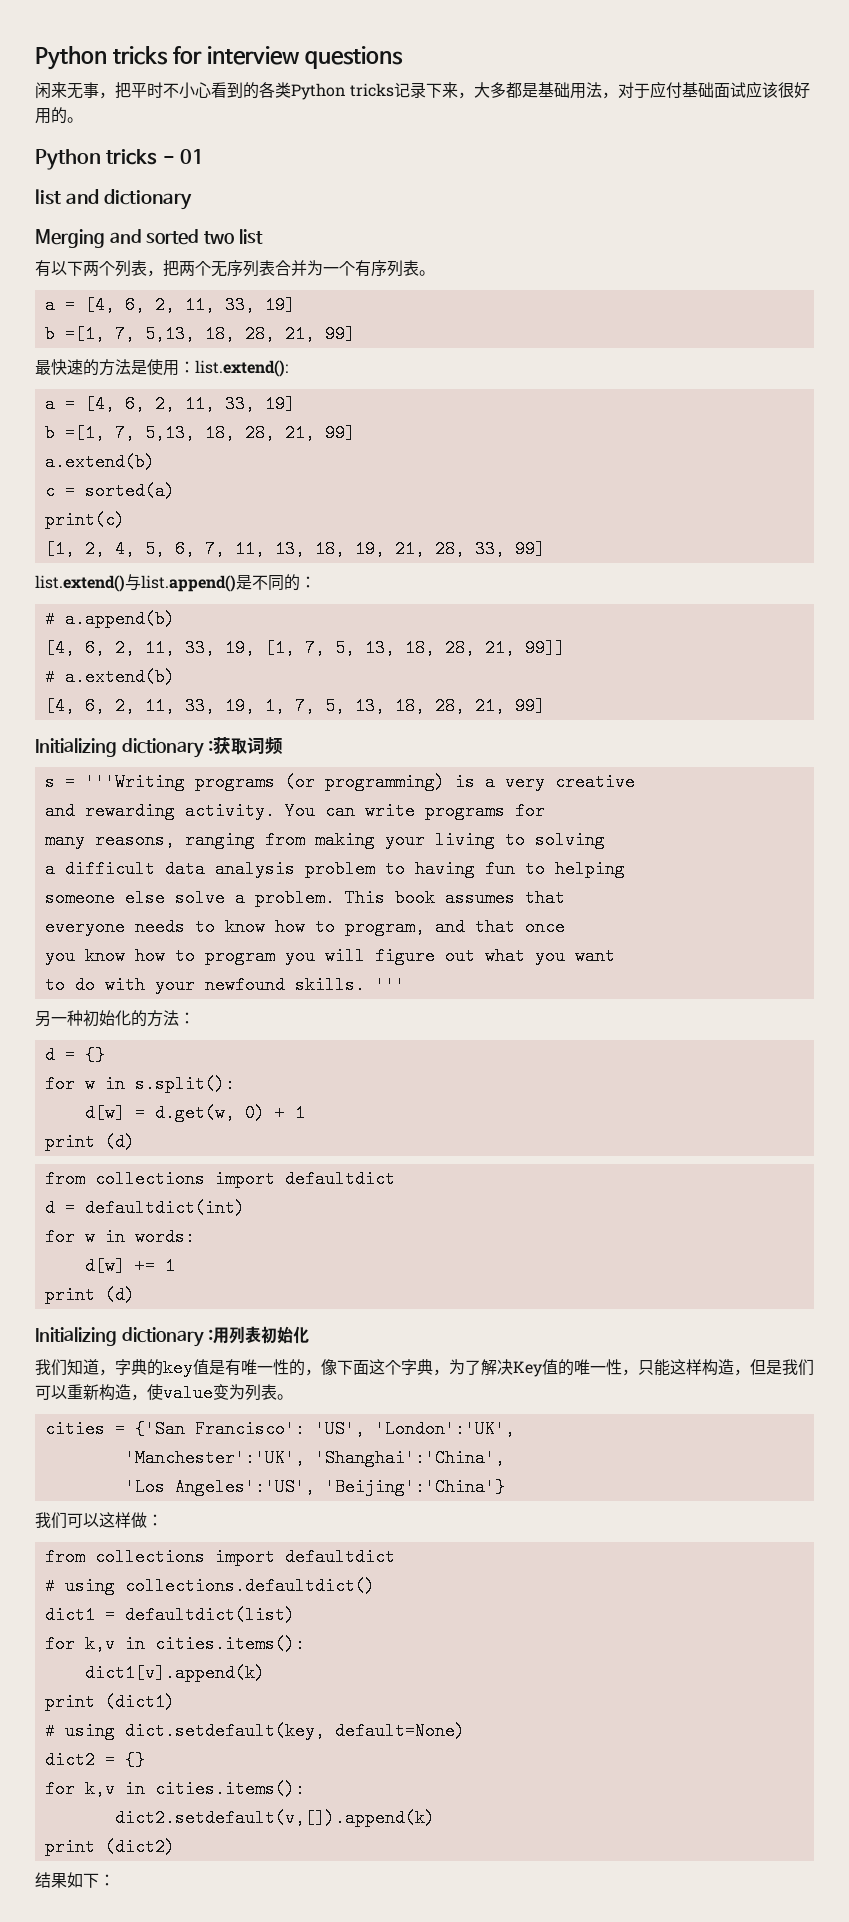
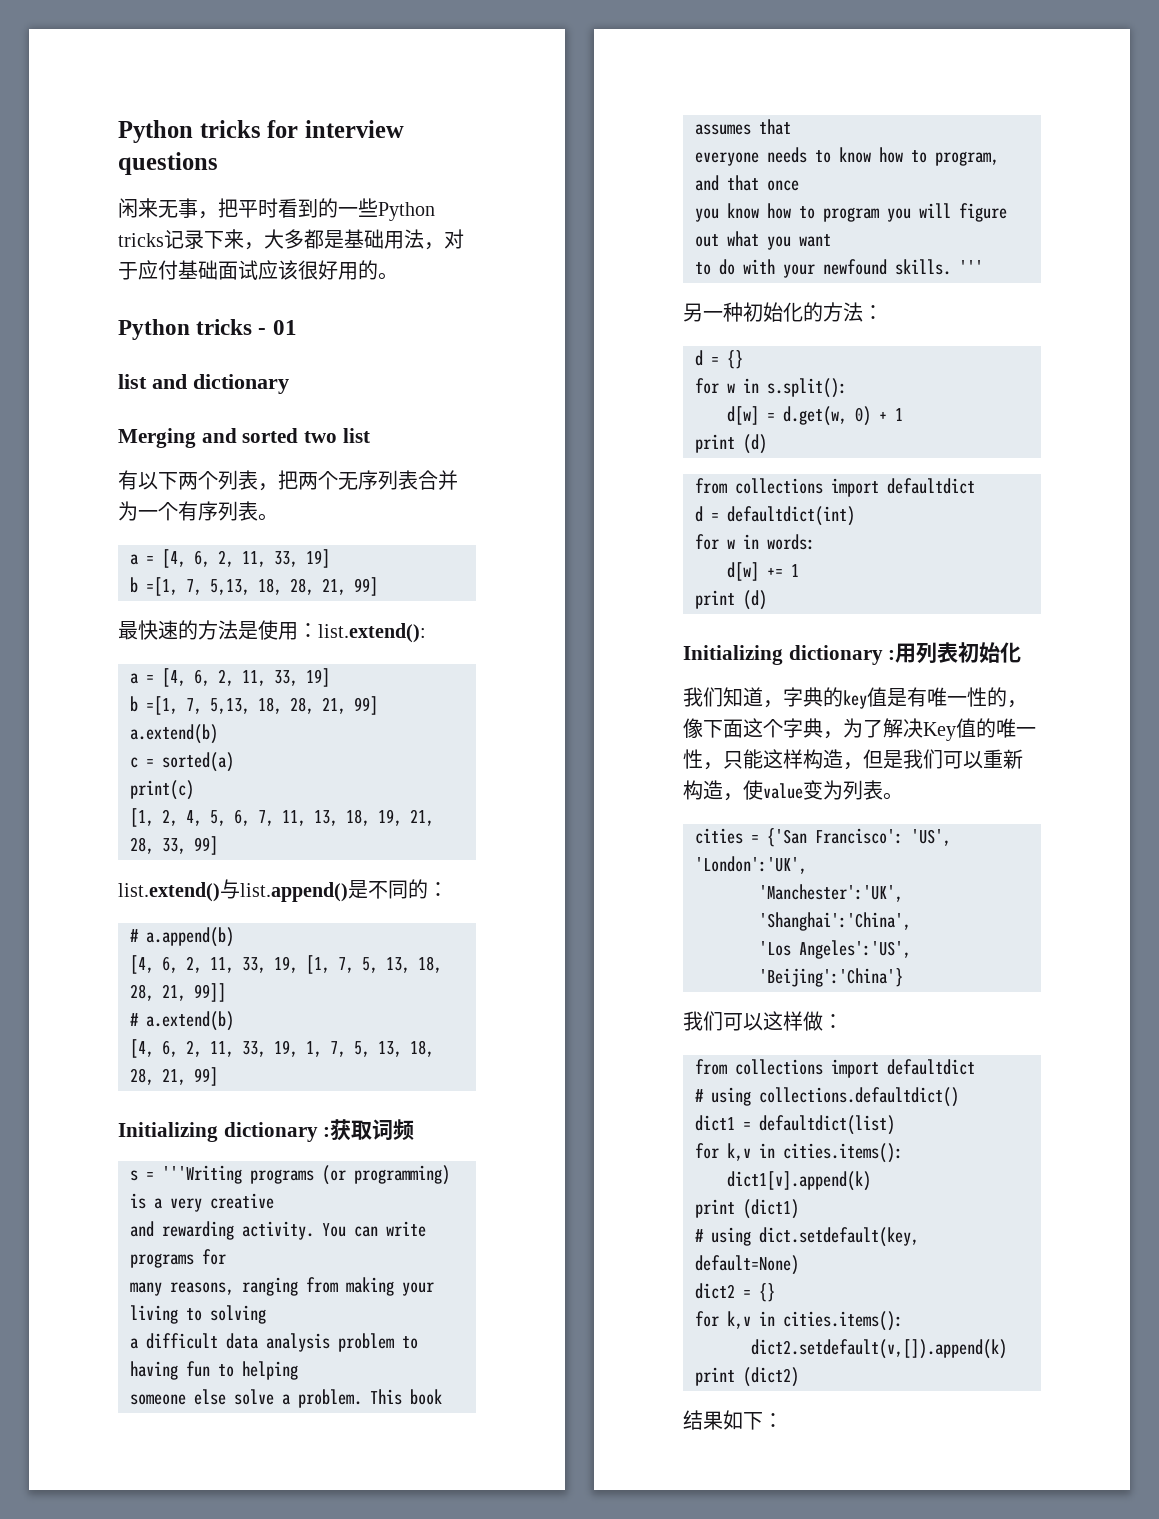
[163,82,291,99] 不小心看到的各类 -> [278,198,378,218] 看到的一些

